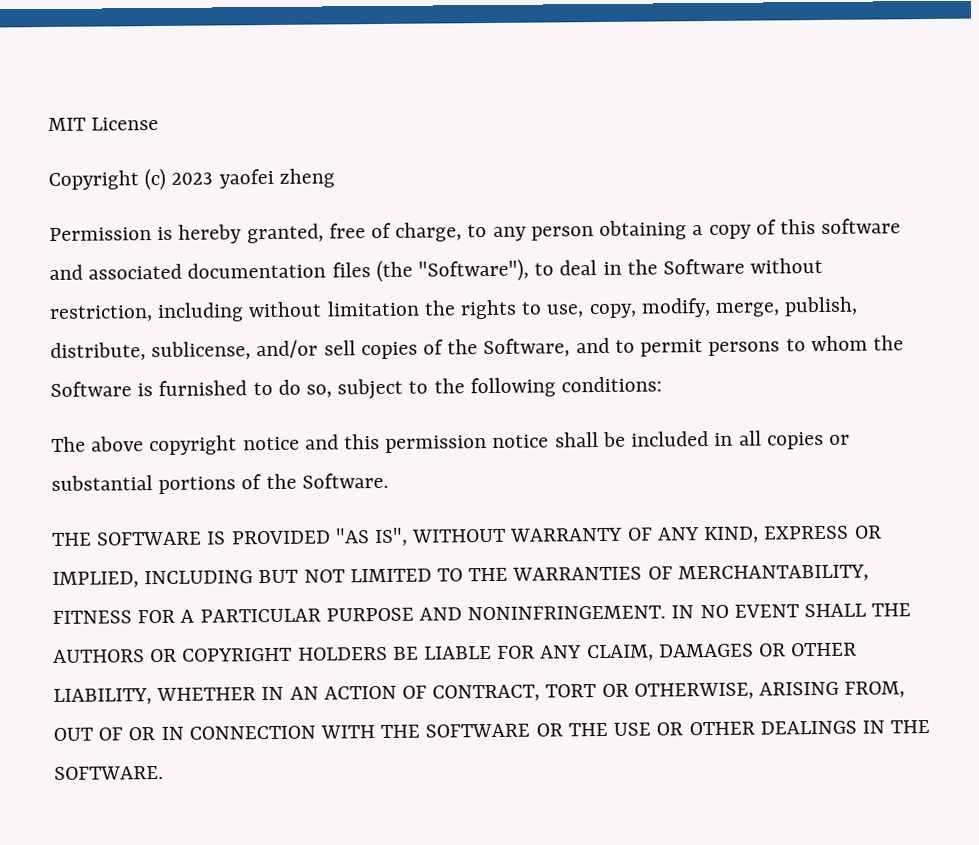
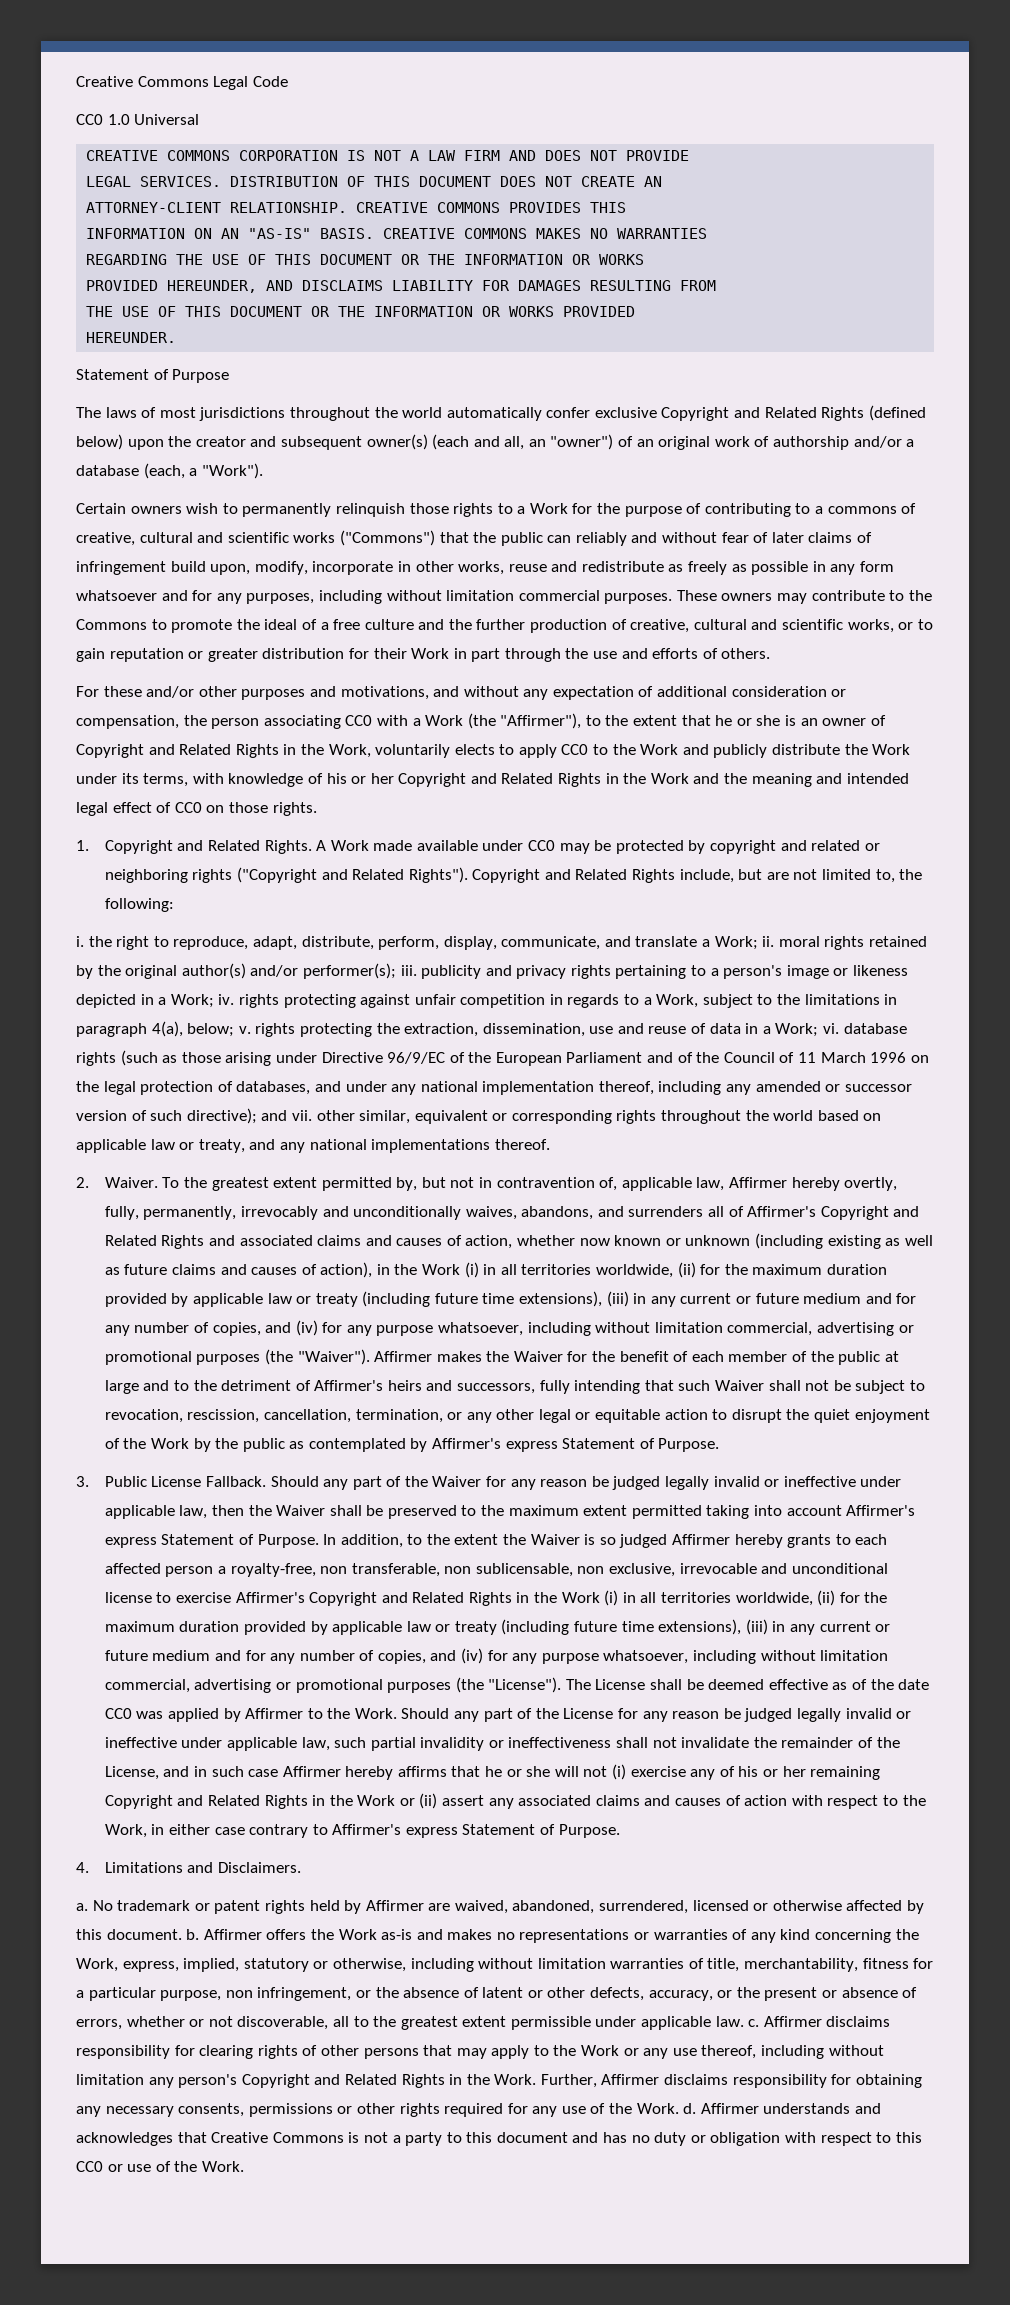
[48,116,160,131] [48,167,335,191] [49,218,902,244] [49,257,824,283] [49,296,859,323] [50,335,904,361] [50,376,663,400] [51,430,850,456] [51,472,389,495] [51,525,882,547] [52,564,869,588] [52,603,912,624] [53,642,858,663] [53,681,906,705] [53,720,931,741] [54,765,164,780] MIT License // Copyright (c) 2023 yaofei zheng // Permission is hereby granted, free of charge, to any person obtaining a copy of this software and associated documentation files (the "Software"), to deal in the Software without restriction, including without limitation the rights to use, copy, modify, merge, publish, distribute, sublicense, and/or sell copies of the Software, and to permit persons to whom the Software is furnished to do so, subject to the following conditions: // The above copyright notice and this permission notice shall be included in all copies or substantial portions of the Software. // THE SOFTWARE IS PROVIDED "AS IS", WITHOUT WARRANTY OF ANY KIND, EXPRESS OR IMPLIED, INCLUDING BUT NOT LIMITED TO THE WARRANTIES OF MERCHANTABILITY, FITNESS FOR A PARTICULAR PURPOSE AND NONINFRINGEMENT. IN NO EVENT SHALL THE AUTHORS OR COPYRIGHT HOLDERS BE LIABLE FOR ANY CLAIM, DAMAGES OR OTHER LIABILITY, WHETHER IN AN ACTION OF CONTRACT, TORT OR OTHERWISE, ARISING FROM, OUT OF OR IN CONNECTION WITH THE SOFTWARE OR THE USE OR OTHER DEALINGS IN THE SOFTWARE. -> [76,76,288,90] [76,114,200,125] [86,150,690,161] [86,176,663,187] [86,202,627,213] [86,228,708,239] [86,254,645,265] [86,280,717,293] [86,306,636,317] [86,332,177,343] [76,369,230,383] [76,405,926,421] [76,434,915,450] [76,463,263,479] [76,503,917,517] [76,530,873,546] [76,561,895,575] [76,590,932,604] [76,619,933,633] [76,648,771,662] [76,686,847,700] [76,713,886,729] [76,744,911,758] [76,773,909,787] [76,802,317,816] [76,840,880,854] [104,867,923,883] [104,898,174,912] [76,936,928,950] [76,963,909,979] [76,994,898,1008] [76,1021,907,1037] [76,1050,929,1066] [76,1081,912,1095] [76,1108,882,1124] [76,1139,550,1153] [76,1177,898,1191] [104,1206,920,1220] [104,1233,933,1249] [104,1262,887,1278] [104,1291,917,1307] [104,1320,914,1336] [104,1349,899,1365] [104,1380,925,1394] [104,1409,930,1423] [104,1438,720,1452] [76,1476,902,1490] [104,1505,916,1519] [104,1534,888,1548] [104,1563,888,1577] [104,1590,888,1606] [104,1619,891,1635] [104,1648,889,1664] [104,1677,930,1693] [104,1708,912,1722] [104,1737,900,1751] [104,1764,881,1780] [104,1793,926,1809] [104,1824,620,1838] [76,1862,301,1873] [76,1900,925,1914] [76,1929,919,1943] [76,1958,934,1972] [76,1987,918,2001] [76,2016,891,2030] [76,2045,884,2059] [76,2074,922,2088] [76,2103,882,2117] [76,2132,922,2146] [76,2161,244,2172] Creative Commons Legal Code // CC0 1.0 Universal // CREATIVE COMMONS CORPORATION IS NOT A LAW FIRM AND DOES NOT PROVIDE // LEGAL SERVICES. DISTRIBUTION OF THIS DOCUMENT DOES NOT CREATE AN // ATTORNEY-CLIENT RELATIONSHIP. CREATIVE COMMONS PROVIDES THIS // INFORMATION ON AN "AS-IS" BASIS. CREATIVE COMMONS MAKES NO WARRANTIES // REGARDING THE USE OF THIS DOCUMENT OR THE INFORMATION OR WORKS // PROVIDED HEREUNDER, AND DISCLAIMS LIABILITY FOR DAMAGES RESULTING FROM // THE USE OF THIS DOCUMENT OR THE INFORMATION OR WORKS PROVIDED // HEREUNDER. // Statement of Purpose // The laws of most jurisdictions throughout the world automatically confer exclusive Copyright and Related Rights (defined below) upon the creator and subsequent owner(s) (each and all, an "owner") of an original work of authorship and/or a database (each, a "Work"). // Certain owners wish to permanently relinquish those rights to a Work for the purpose of contributing to a commons of creative, cultural and scientific works ("Commons") that the public can reliably and without fear of later claims of infringement build upon, modify, incorporate in other works, reuse and redistribute as freely as possible in any form whatsoever and for any purposes, including without limitation commercial purposes. These owners may contribute to the Commons to promote the ideal of a free culture and the further production of creative, cultural and scientific works, or to gain reputation or greater distribution for their Work in part through the use and efforts of others. // For these and/or other purposes and motivations, and without any expectation of additional consideration or compensation, the person associating CC0 with a Work (the "Affirmer"), to the extent that he or she is an owner of Copyright and Related Rights in the Work, voluntarily elects to apply CC0 to the Work and publicly distribute the Work under its terms, with knowledge of his or her Copyright and Related Rights in the Work and the meaning and intended legal effect of CC0 on those rights. // 1. Copyright and Related Rights. A Work made available under CC0 may be protected by copyright and related or neighboring rights ("Copyright and Related Rights"). Copyright and Related Rights include, but are not limited to, the following: // i. the right to reproduce, adapt, distribute, perform, display, communicate, and translate a Work; ii. moral rights retained by the original author(s) and/or performer(s); iii. publicity and privacy rights pertaining to a person's image or likeness depicted in a Work; iv. rights protecting against unfair competition in regards to a Work, subject to the limitations in paragraph 4(a), below; v. rights protecting the extraction, dissemination, use and reuse of data in a Work; vi. database rights (such as those arising under Directive 96/9/EC of the European Parliament and of the Council of 11 March 1996 on the legal protection of databases, and under any national implementation thereof, including any amended or successor version of such directive); and vii. other similar, equivalent or corresponding rights throughout the world based on applicable law or treaty, and any national implementations thereof. // 2. Waiver. To the greatest extent permitted by, but not in contravention of, applicable law, Affirmer hereby overtly, fully, permanently, irrevocably and unconditionally waives, abandons, and surrenders all of Affirmer's Copyright and Related Rights and associated claims and causes of action, whether now known or unknown (including existing as well as future claims and causes of action), in the Work (i) in all territories worldwide, (ii) for the maximum duration provided by applicable law or treaty (including future time extensions), (iii) in any current or future medium and for any number of copies, and (iv) for any purpose whatsoever, including without limitation commercial, advertising or promotional purposes (the "Waiver"). Affirmer makes the Waiver for the benefit of each member of the public at large and to the detriment of Affirmer's heirs and successors, fully intending that such Waiver shall not be subject to revocation, rescission, cancellation, termination, or any other legal or equitable action to disrupt the quiet enjoyment of the Work by the public as contemplated by Affirmer's express Statement of Purpose. // 3. Public License Fallback. Should any part of the Waiver for any reason be judged legally invalid or ineffective under applicable law, then the Waiver shall be preserved to the maximum extent permitted taking into account Affirmer's express Statement of Purpose. In addition, to the extent the Waiver is so judged Affirmer hereby grants to each affected person a royalty-free, non transferable, non sublicensable, non exclusive, irrevocable and unconditional license to exercise Affirmer's Copyright and Related Rights in the Work (i) in all territories worldwide, (ii) for the maximum duration provided by applicable law or treaty (including future time extensions), (iii) in any current or future medium and for any number of copies, and (iv) for any purpose whatsoever, including without limitation commercial, advertising or promotional purposes (the "License"). The License shall be deemed effective as of the date CC0 was applied by Affirmer to the Work. Should any part of the License for any reason be judged legally invalid or ineffective under applicable law, such partial invalidity or ineffectiveness shall not invalidate the remainder of the License, and in such case Affirmer hereby affirms that he or she will not (i) exercise any of his or her remaining Copyright and Related Rights in the Work or (ii) assert any associated claims and causes of action with respect to the Work, in either case contrary to Affirmer's express Statement of Purpose. // 4. Limitations and Disclaimers. // a. No trademark or patent rights held by Affirmer are waived, abandoned, surrendered, licensed or otherwise affected by this document. b. Affirmer offers the Work as-is and makes no representations or warranties of any kind concerning the Work, express, implied, statutory or otherwise, including without limitation warranties of title, merchantability, fitness for a particular purpose, non infringement, or the absence of latent or other defects, accuracy, or the present or absence of errors, whether or not discoverable, all to the greatest extent permissible under applicable law. c. Affirmer disclaims responsibility for clearing rights of other persons that may apply to the Work or any use thereof, including without limitation any person's Copyright and Related Rights in the Work. Further, Affirmer disclaims responsibility for obtaining any necessary consents, permissions or other rights required for any use of the Work. d. Affirmer understands and acknowledges that Creative Commons is not a party to this document and has no duty or obligation with respect to this CC0 or use of the Work.

